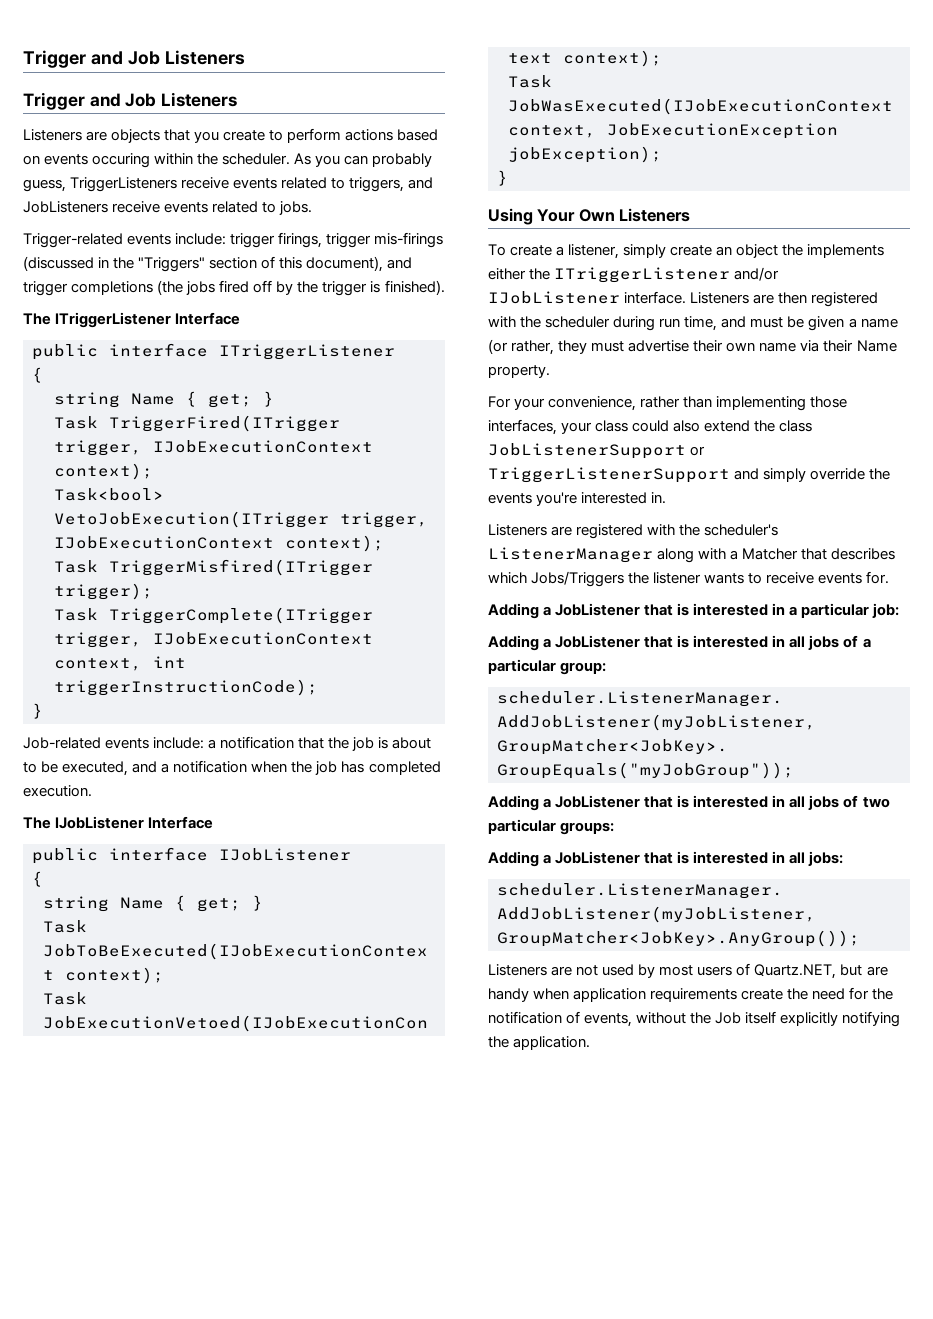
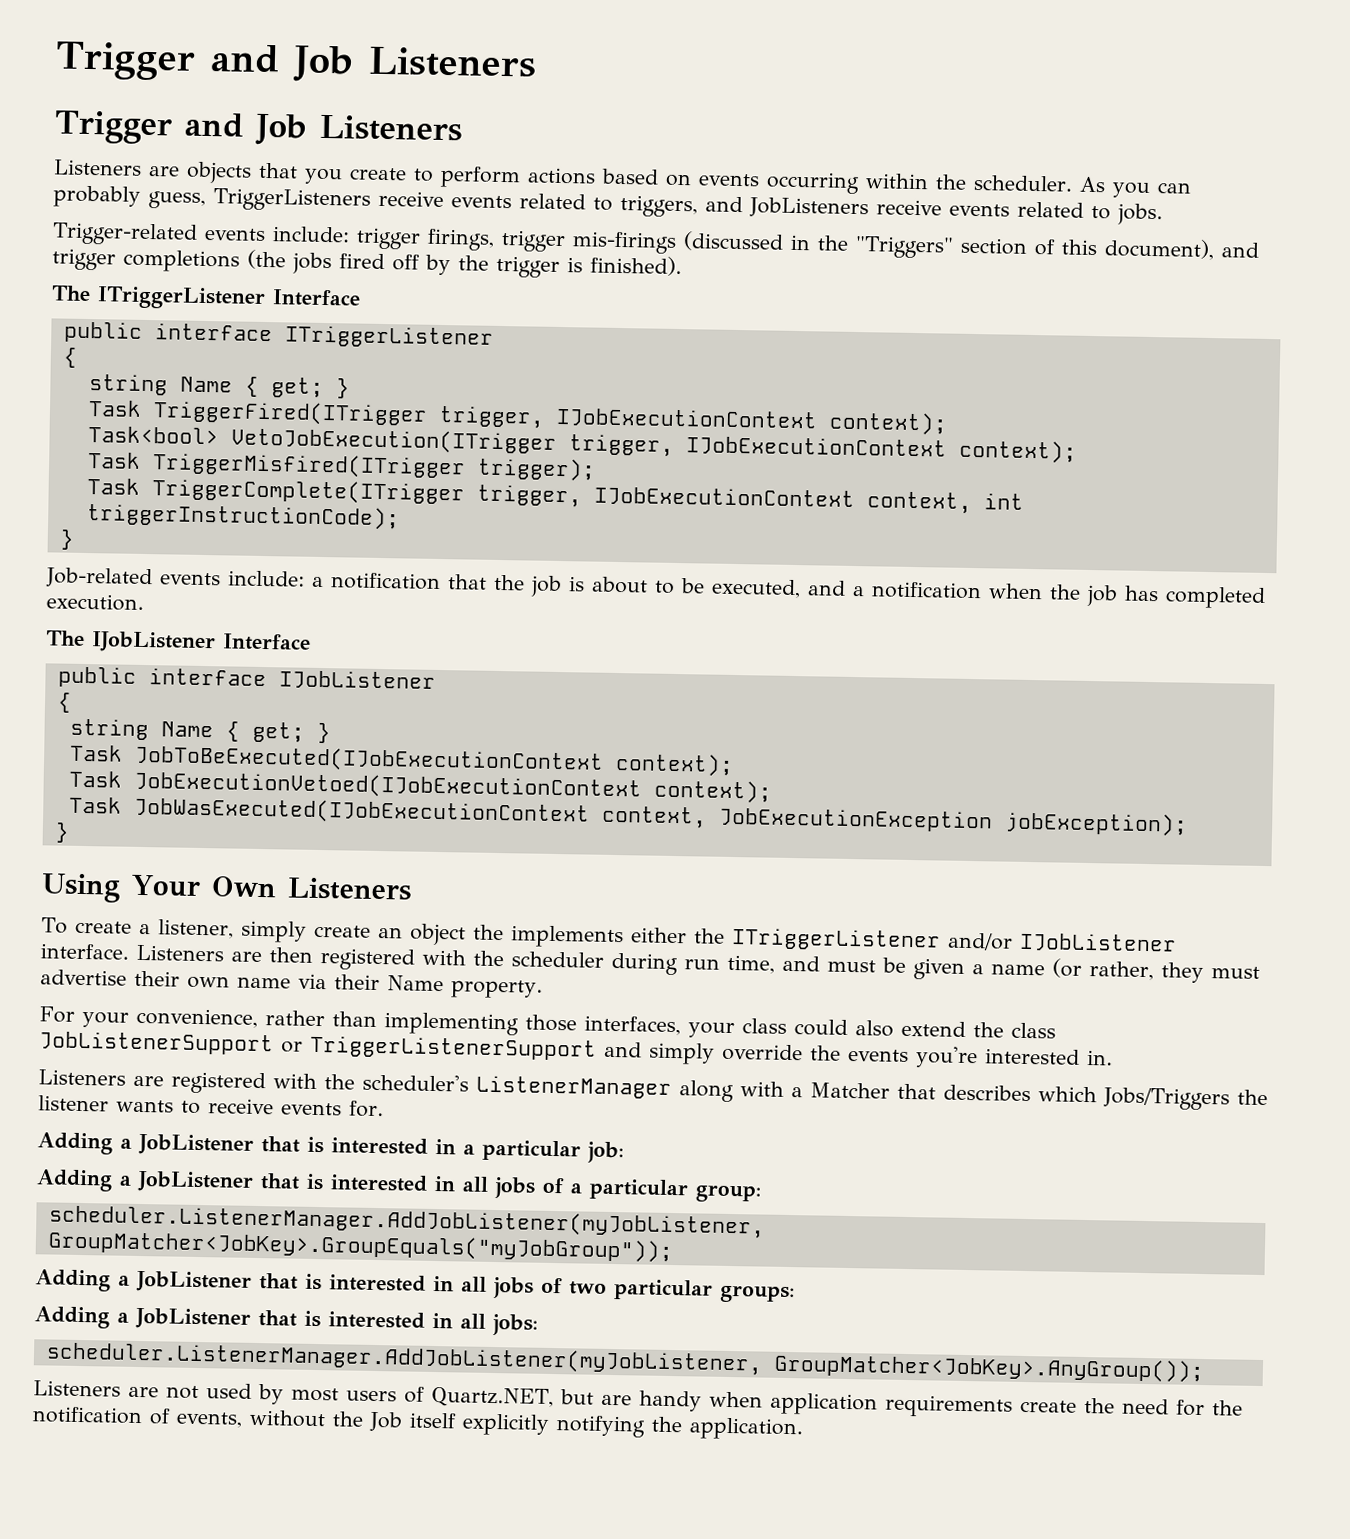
[92,153,151,168] occuring -> [766,171,860,195] occurring

